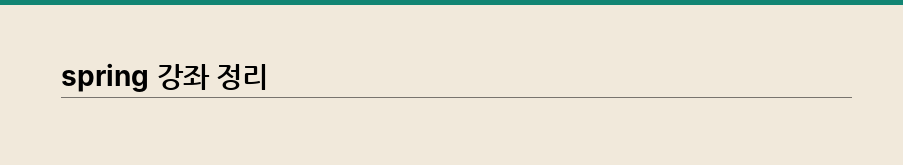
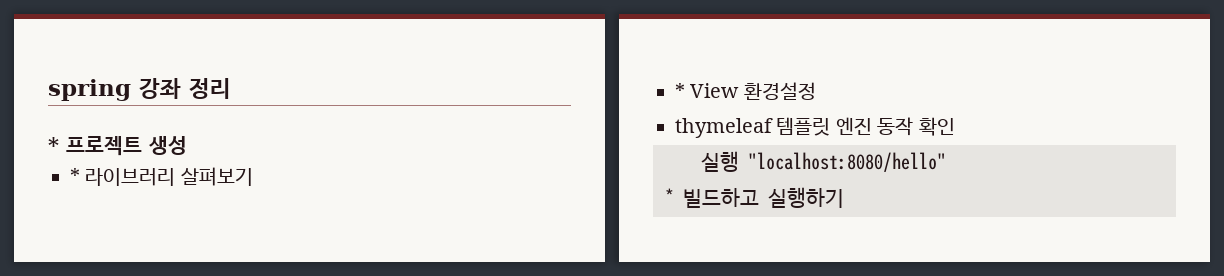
(269, 77) none -> [48,136,187,156] [70,167,253,186] [675,82,816,100] [675,117,955,138] [701,151,946,172] [665,187,844,208] // * 프로젝트 생성 // * 라이브러리 살펴보기 // * View 환경설정 // thymeleaf 템플릿 엔진 동작 확인 // 실행 "localhost:8080/hello" // * 빌드하고 실행하기

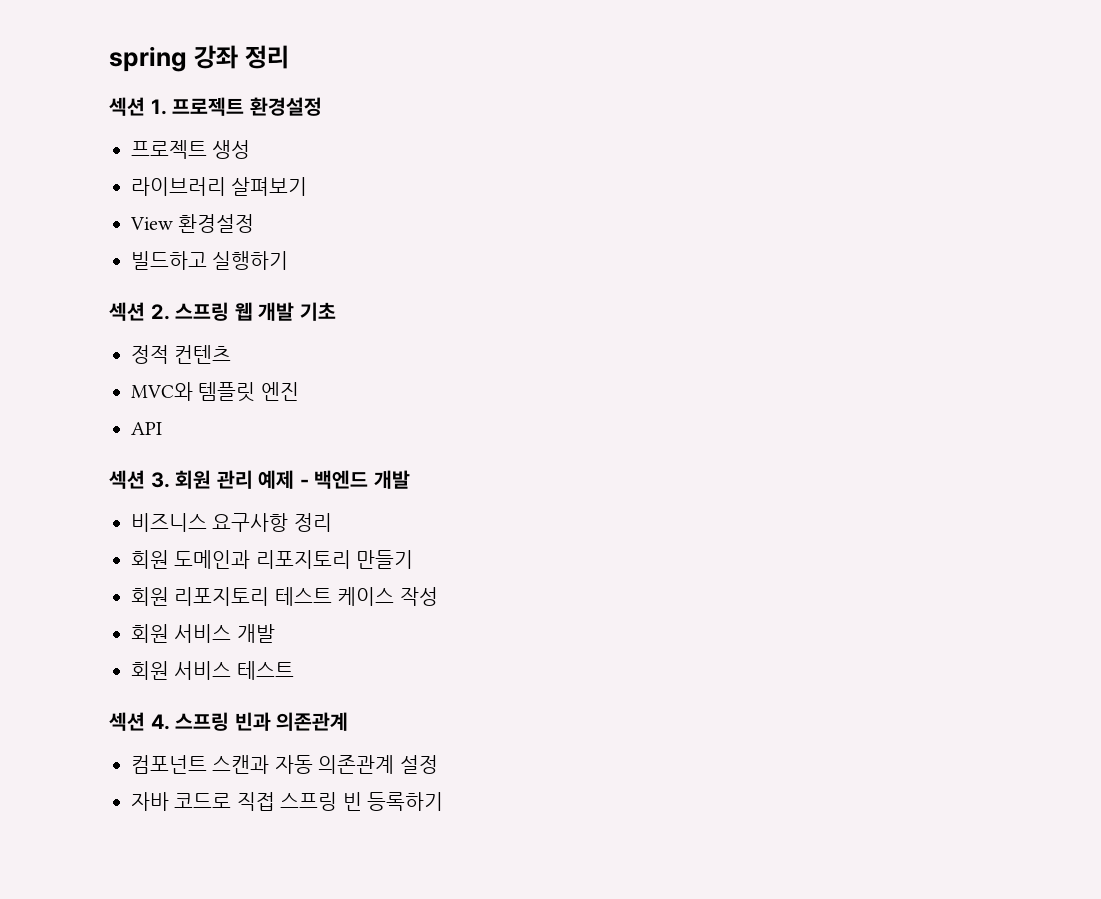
[48,137,59,152] * -> [109,97,322,116] 섹션 1. 프로젝트 환경설정 //
[70,168,80,183] * -> (251, 149) none
[675,83,685,98] * -> (308, 186) none
[675,117,955,138] [701,151,946,172] [665,187,844,208] thymeleaf 템플릿 엔진 동작 확인 // 실행 "localhost:8080/hello" // * 빌드하고 실행하기 -> [131,251,289,270] [109,302,336,321] [131,345,232,364] [131,382,299,402] [131,422,162,435] [109,470,410,489] [131,513,332,532] [131,550,414,569] [131,587,438,606] [131,624,275,643] [131,661,294,680] [109,712,349,731] [131,755,438,774] [131,792,443,811] 빌드하고 실행하기 // 섹션 2. 스프링 웹 개발 기초 // 정적 컨텐츠 // MVC와 템플릿 엔진 // API // 섹션 3. 회원 관리 예제 - 백엔드 개발 // 비즈니스 요구사항 정리 // 회원 도메인과 리포지토리 만들기 // 회원 리포지토리 테스트 케이스 작성 // 회원 서비스 개발 // 회원 서비스 테스트 // 섹션 4. 스프링 빈과 의존관계 // 컴포넌트 스캔과 자동 의존관계 설정 // 자바 코드로 직접 스프링 빈 등록하기

